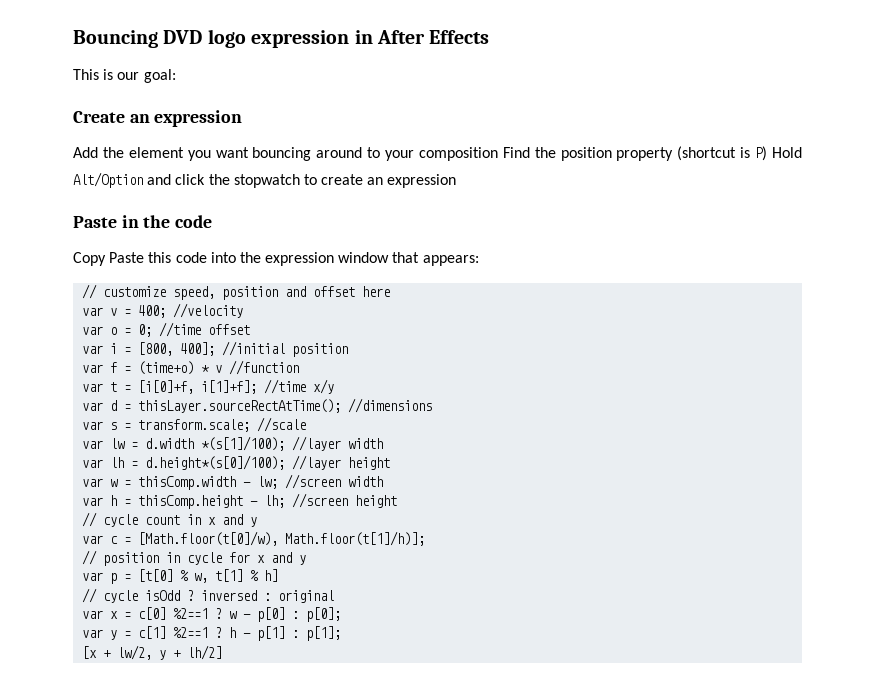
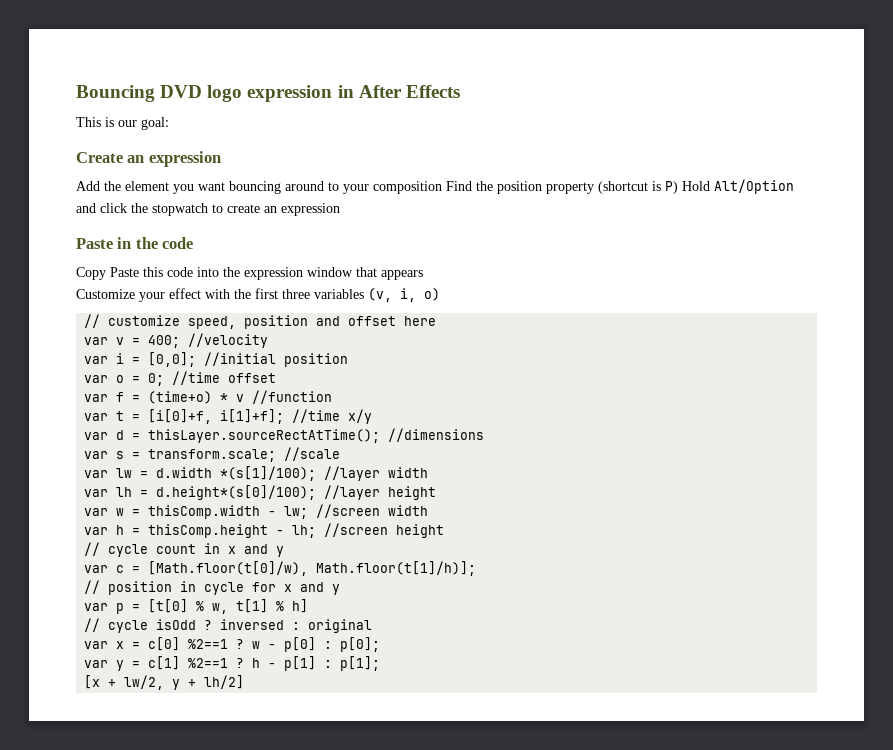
[422,255,479,266] appears: -> [381,270,423,280] [76,288,440,302] appears // Customize your effect with the first three variables (v, i, o)
(244, 310) none -> [84,352,349,367] // var i = [0,0]; //initial position
[82,341,349,357] // var i = [800, 400]; //initial position -> (277, 378) none

